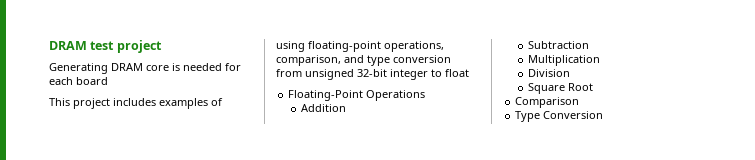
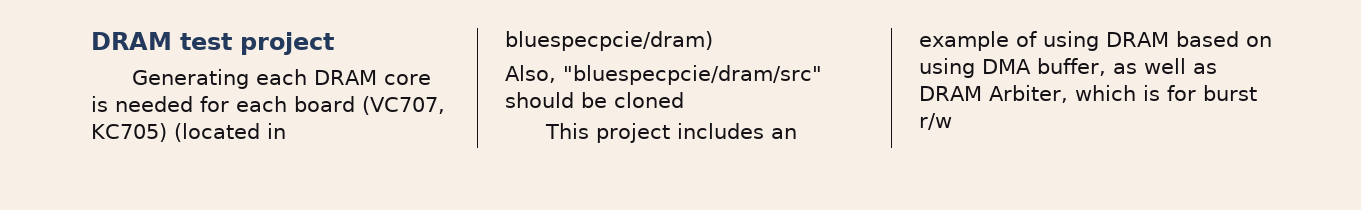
(108, 68) none -> [256,69,308,85] each
[49,98,223,109] [276,41,444,52] [276,55,451,66] [276,69,469,80] [288,90,426,101] [300,104,346,112] [527,41,589,49] [527,55,600,66] [527,69,570,77] [527,83,593,94] [515,97,580,108] [515,111,604,122] // This project includes examples of using floating-point operations, comparison, and type conversion from unsigned 32-bit integer to float // Floating-Point Operations // Addition // Subtraction // Multiplication // Division // Square Root // Comparison // Type Conversion -> [362,96,445,115] [91,123,286,142] [505,31,713,51] [505,65,822,85] [505,92,684,108] [545,123,798,143] [919,31,1272,51] [919,58,1217,78] [919,85,1257,103] [919,113,952,130] (VC707, KC705) (located in bluespecpcie/dram) // Also, "bluespecpcie/dram/src" should be cloned // This project includes an example of using DRAM based on using DMA buffer, as well as DRAM Arbiter, which is for burst r/w

